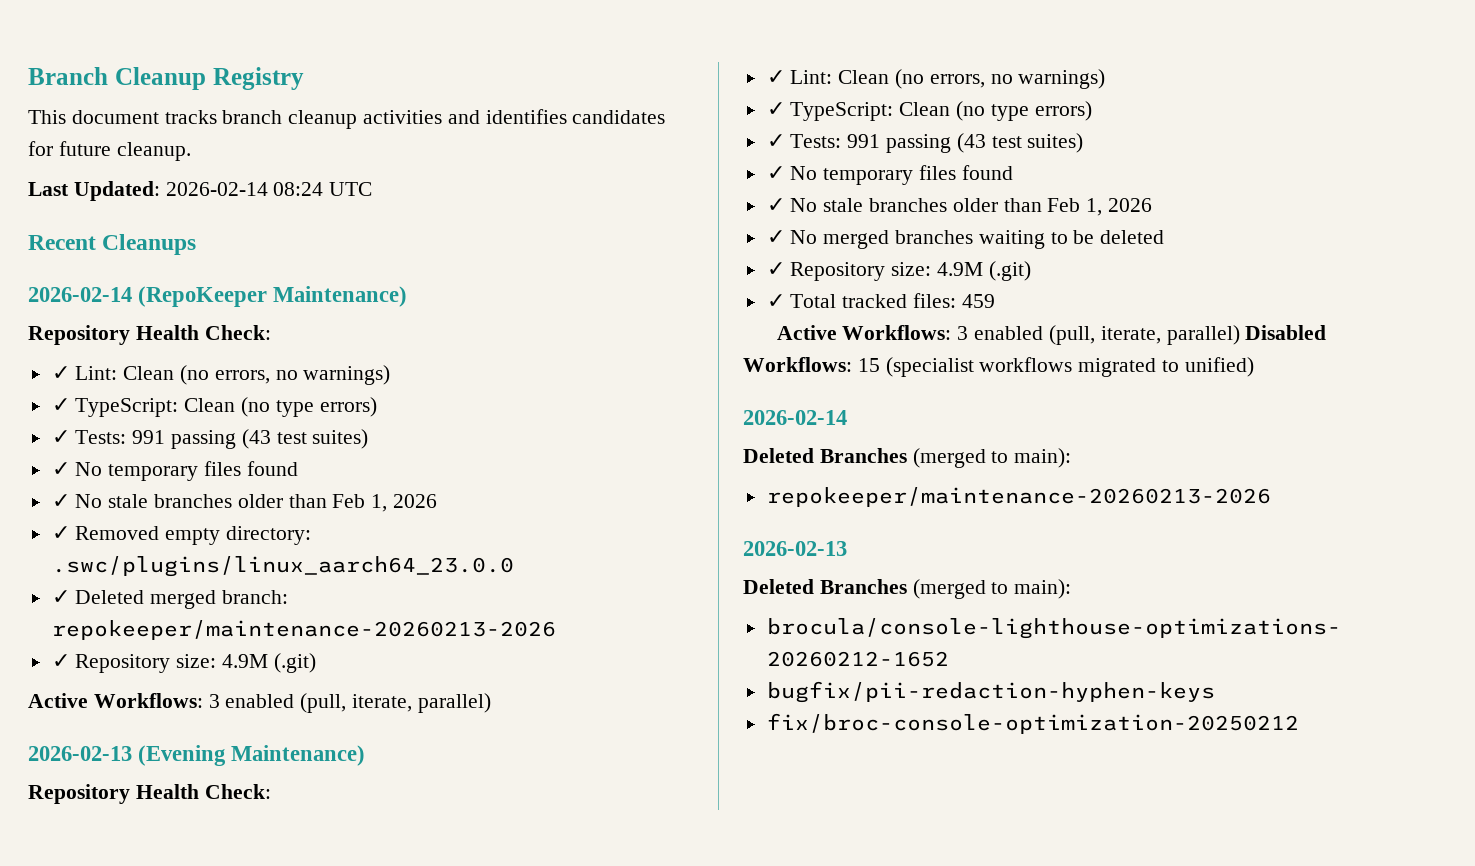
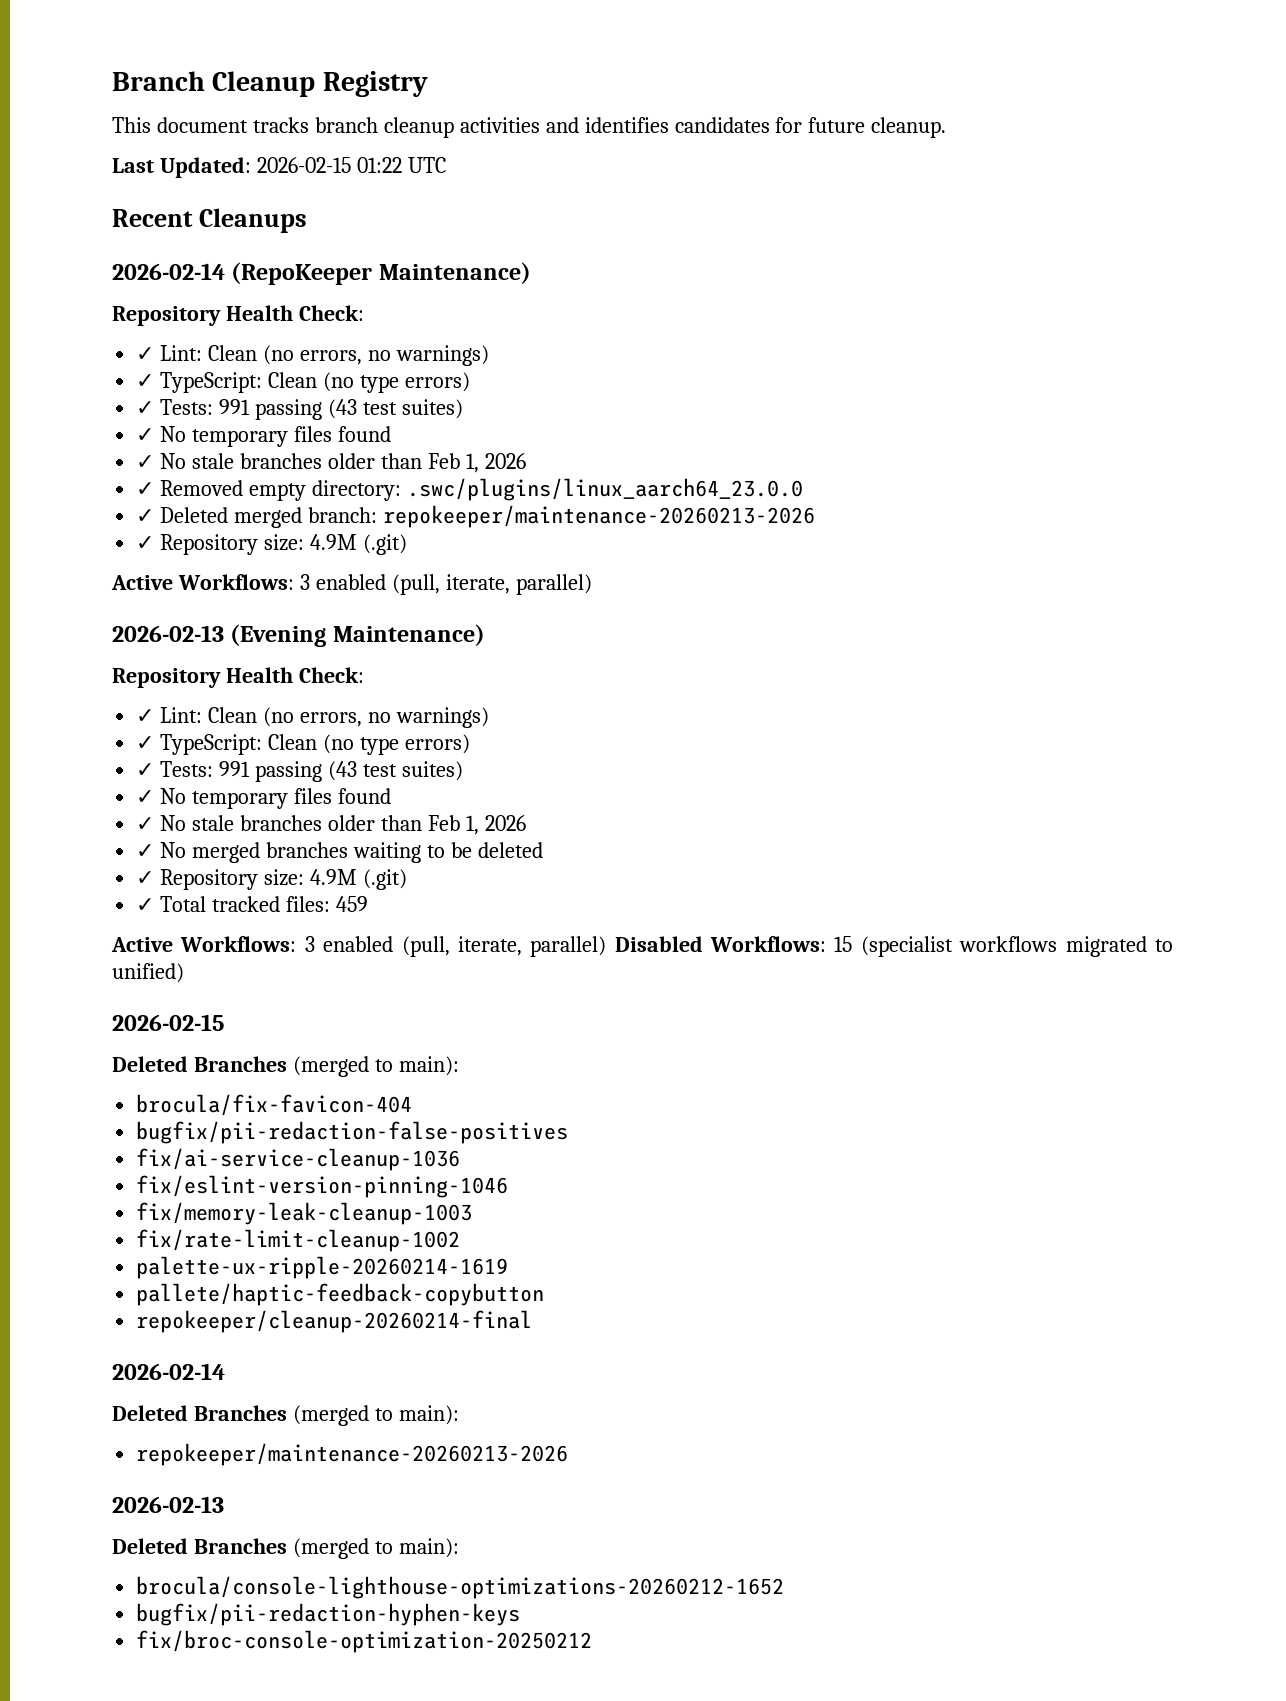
[165,182,324,196] 2026-02-14 08:24 -> [256,157,402,173] 2026-02-15 01:22
(1254, 367) none -> [112,1014,224,1031] [112,1056,459,1077] [136,1094,413,1116] [136,1121,569,1144] [136,1148,461,1171] [136,1175,509,1198] [136,1202,473,1225] [136,1229,461,1252] [136,1256,509,1279] [136,1283,545,1306] [136,1310,533,1333] // 2026-02-15 // Deleted Branches (merged to main): // brocula/fix-favicon-404 // bugfix/pii-redaction-false-positives // fix/ai-service-cleanup-1036 // fix/eslint-version-pinning-1046 // fix/memory-leak-cleanup-1003 // fix/rate-limit-cleanup-1002 // palette-ux-ripple-20260214-1619 // pallete/haptic-feedback-copybutton // repokeeper/cleanup-20260214-final

